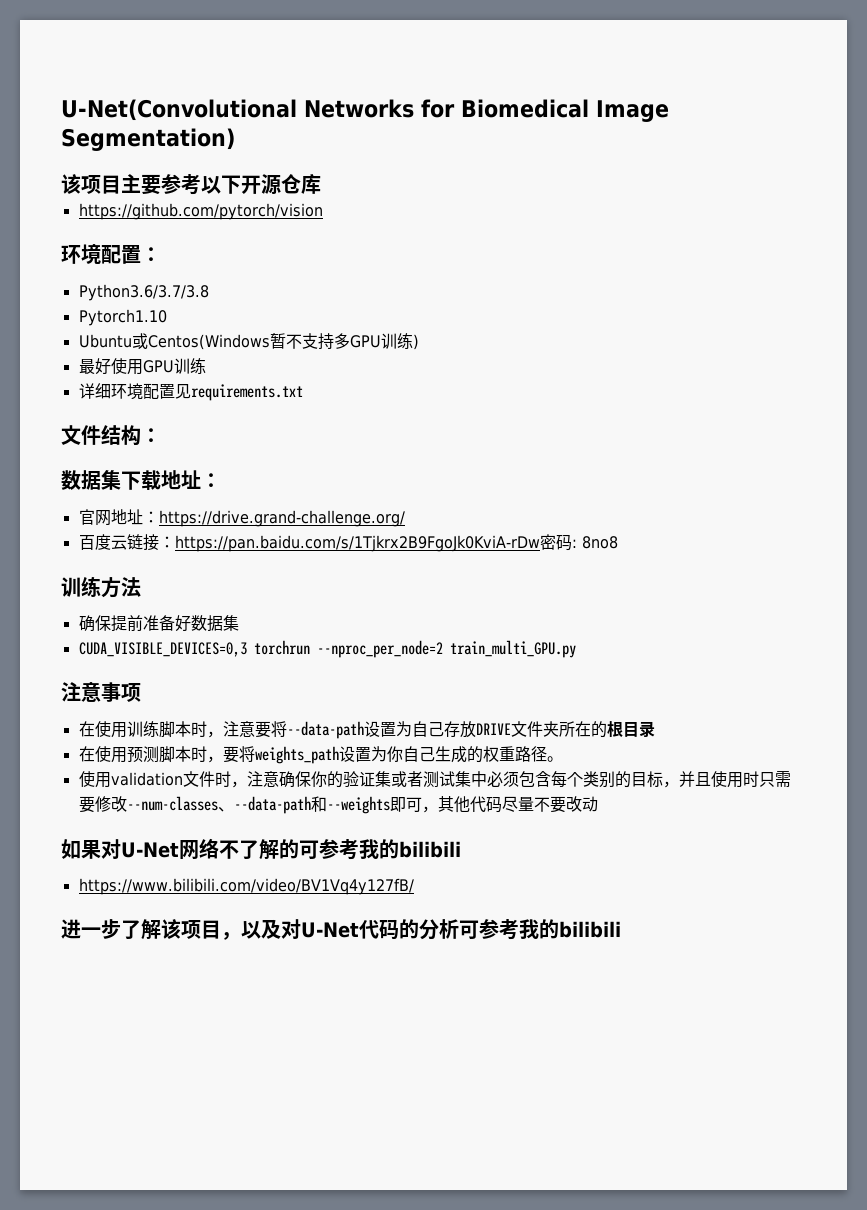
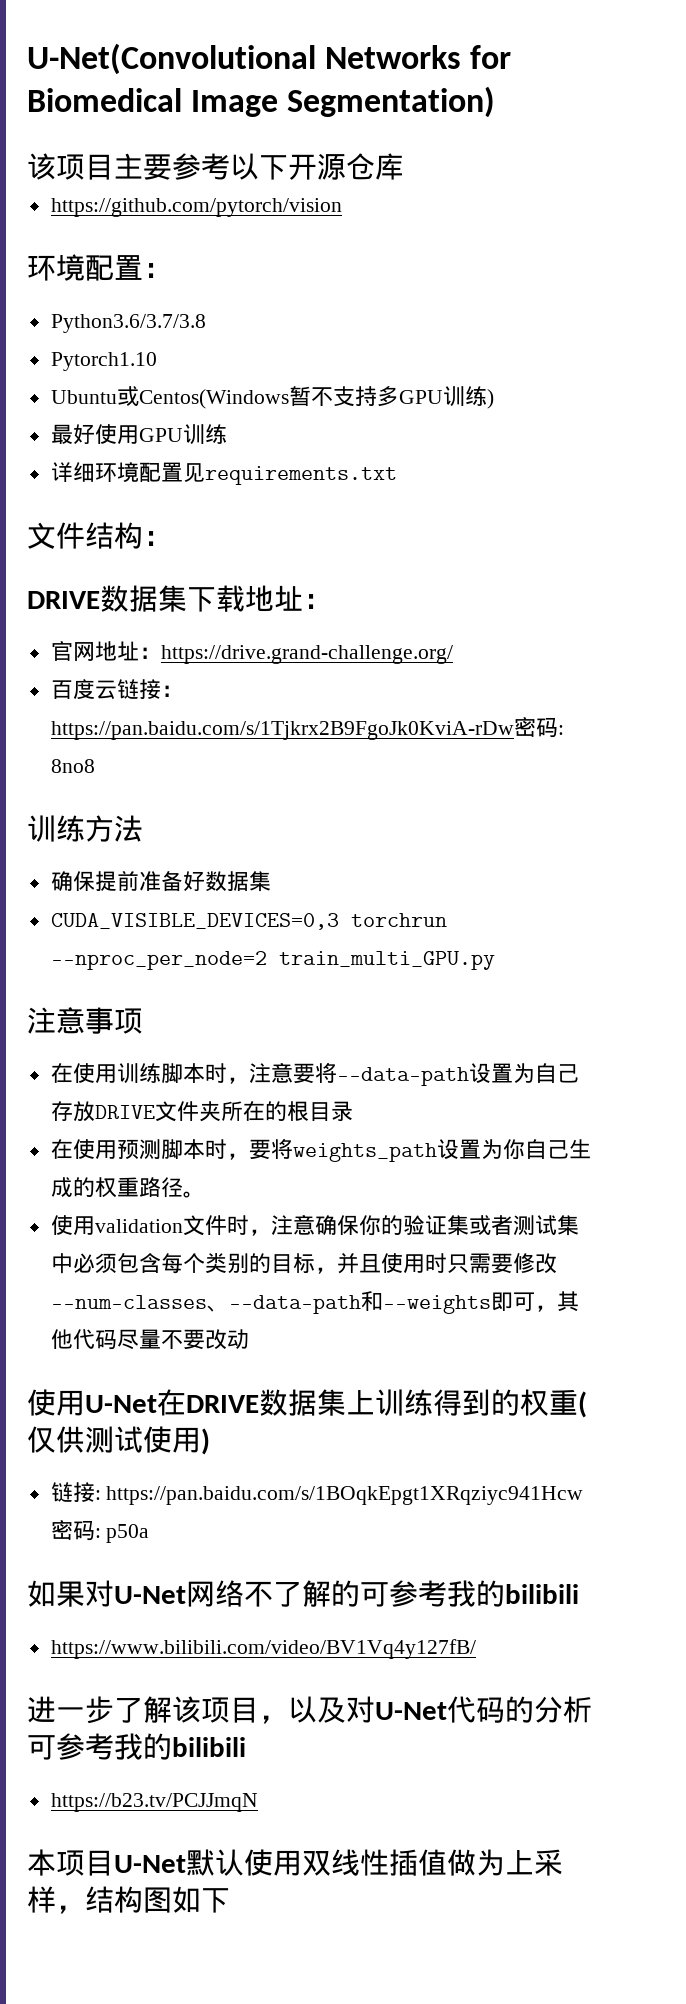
(161, 435) none -> [27,591,100,609] DRIVE
(598, 804) none -> [27,1389,587,1418] [27,1426,210,1455] [50,1482,584,1505] [50,1520,150,1543] // 使用U-Net在DRIVE数据集上训练得到的权重(仅供测试使用) // 链接: https://pan.baidu.com/s/1BOqkEpgt1XRqziyc941Hcw密码: p50a
(621, 929) none -> [50,1793,258,1812] [27,1849,563,1876] [27,1886,230,1914] // https://b23.tv/PCJJmqN // 本项目U-Net默认使用双线性插值做为上采样，结构图如下

